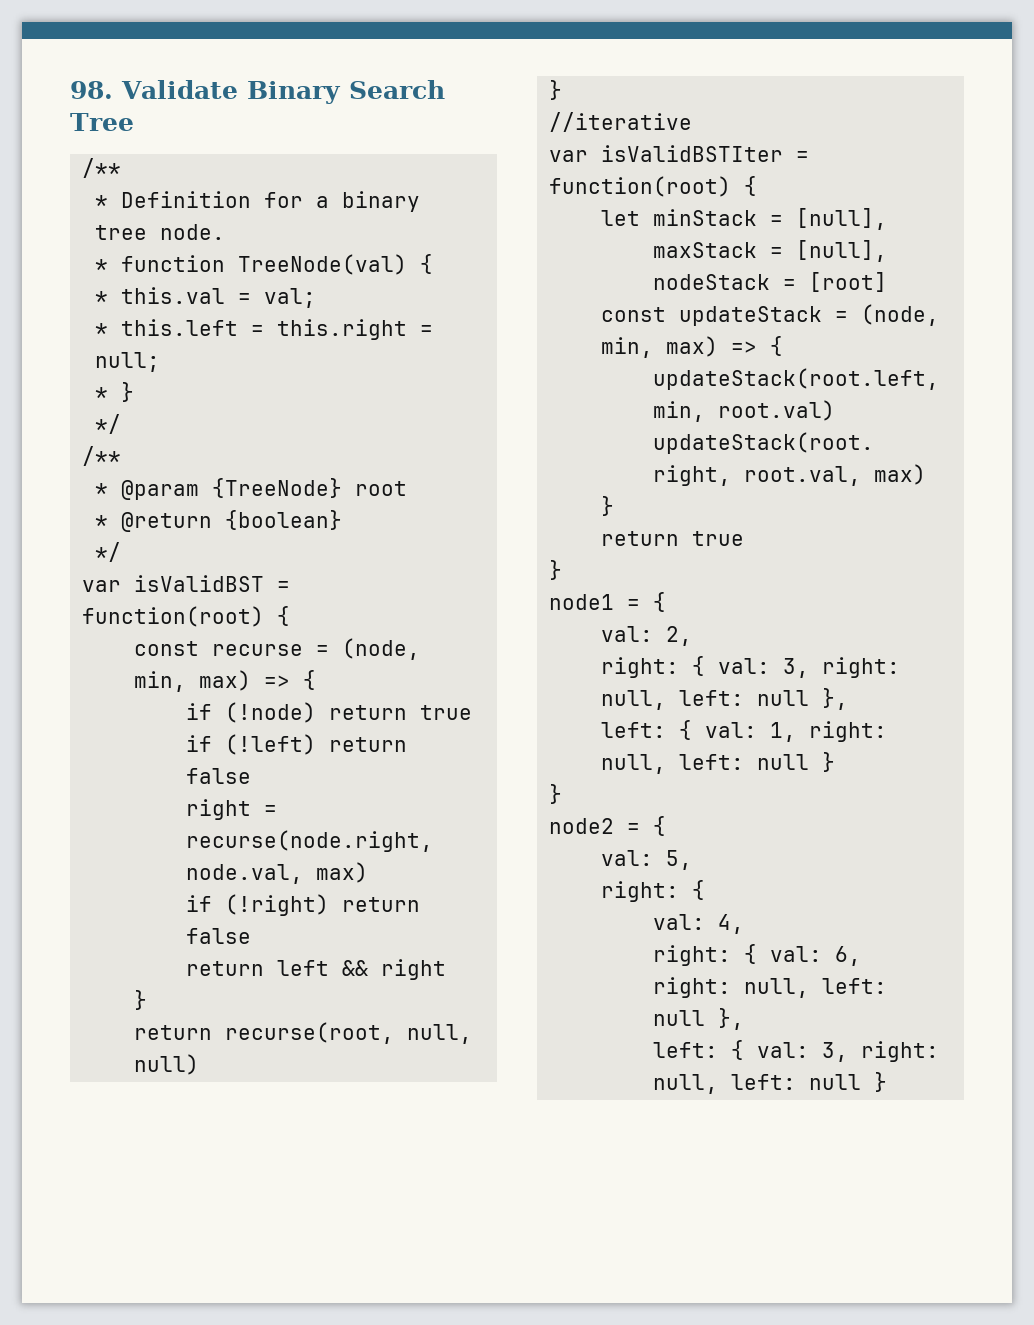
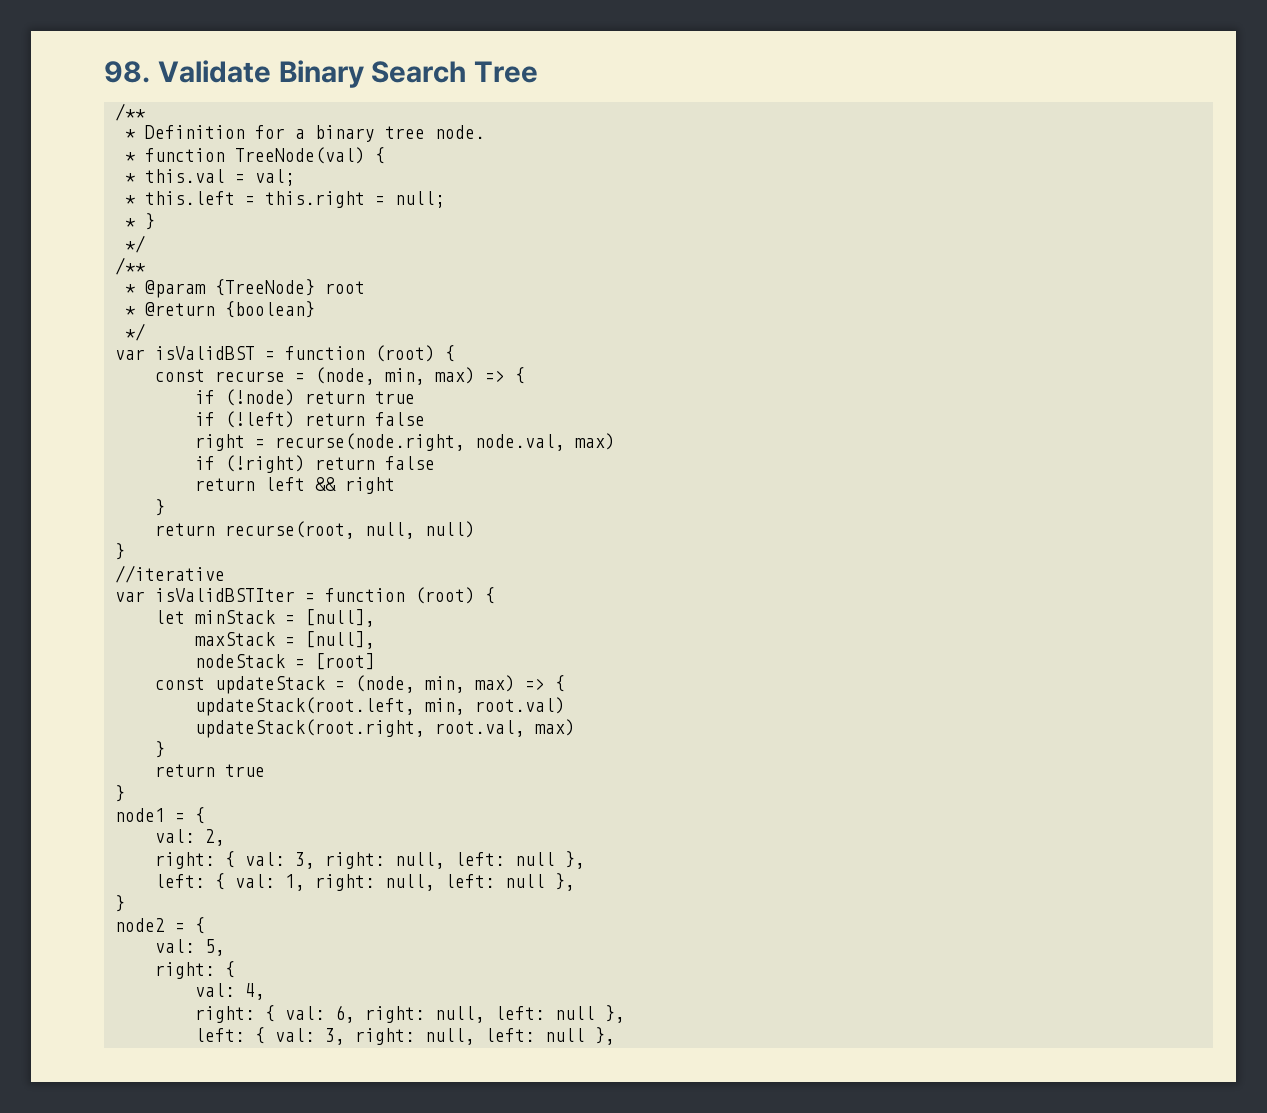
[82,606,265,627] function(root) -> [285,345,436,362] function (root)
[549,176,732,197] function(root) -> [325,587,476,604] function (root)
[822,752,836,772] } -> [555,873,576,891] },
[874,1072,888,1092] } -> [595,1027,616,1045] },

